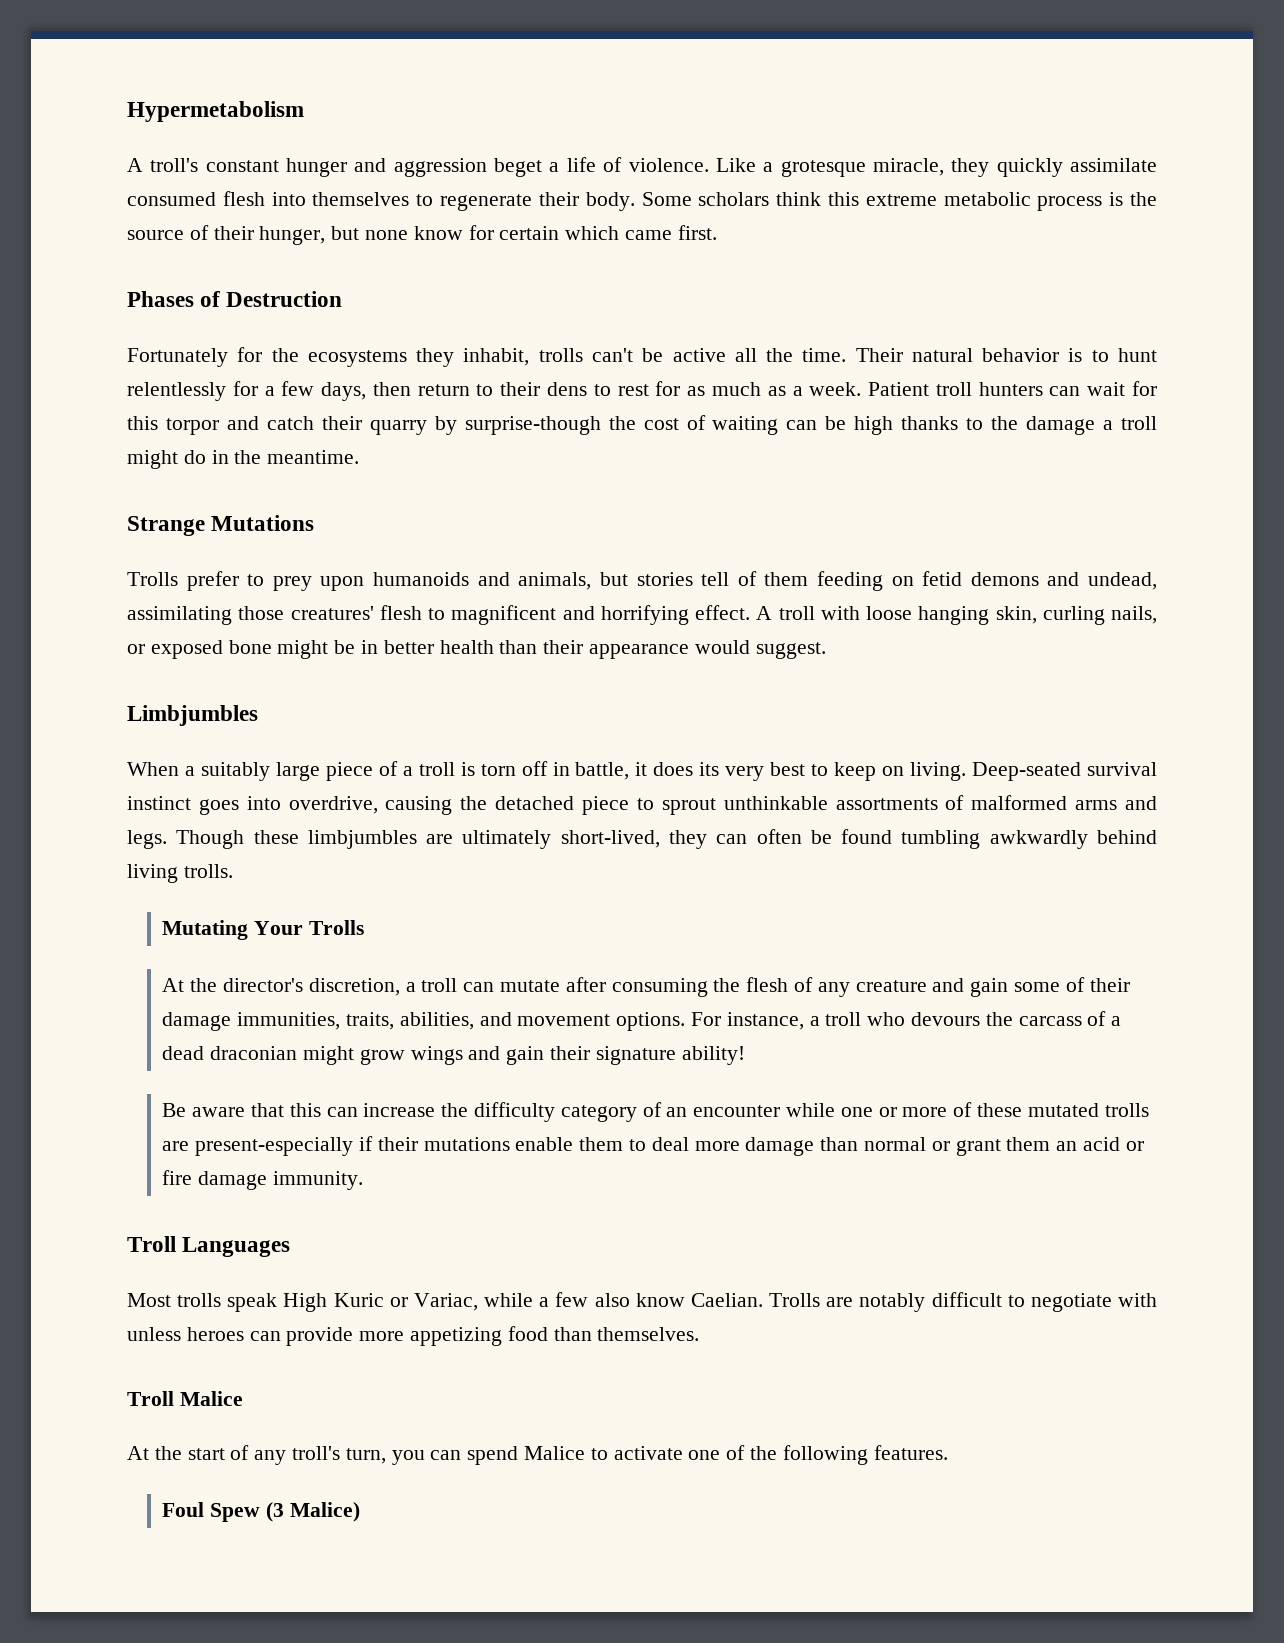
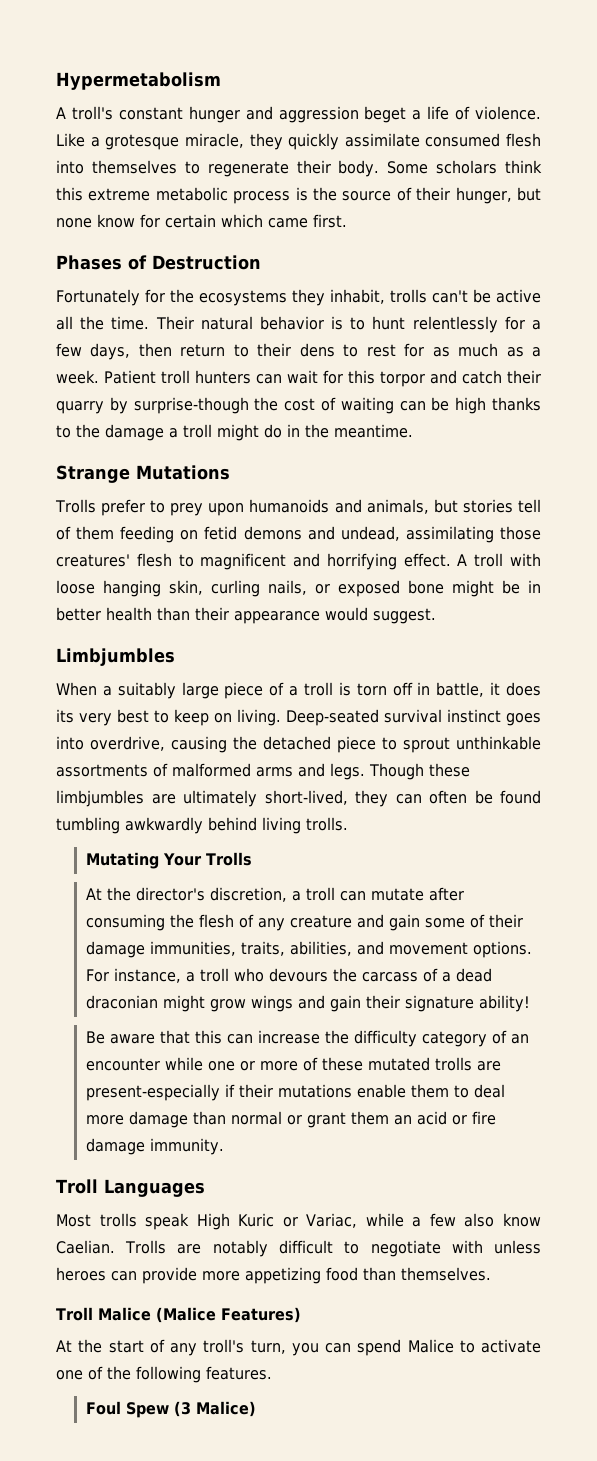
(243, 1398) none -> [155,1307,301,1323] (Malice Features)

